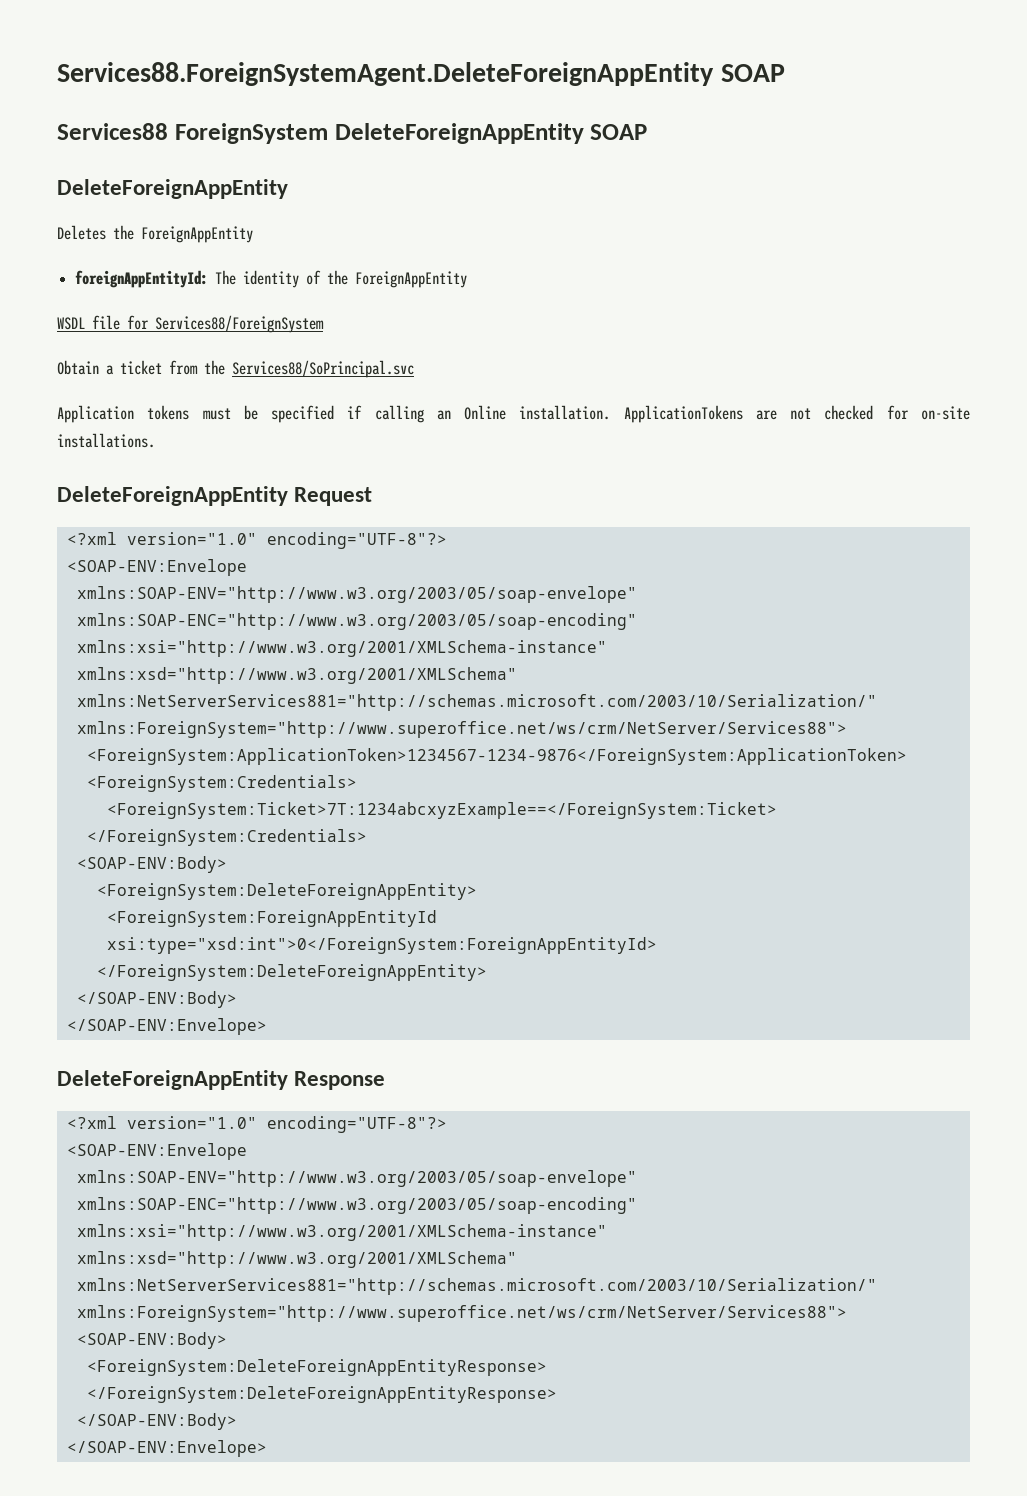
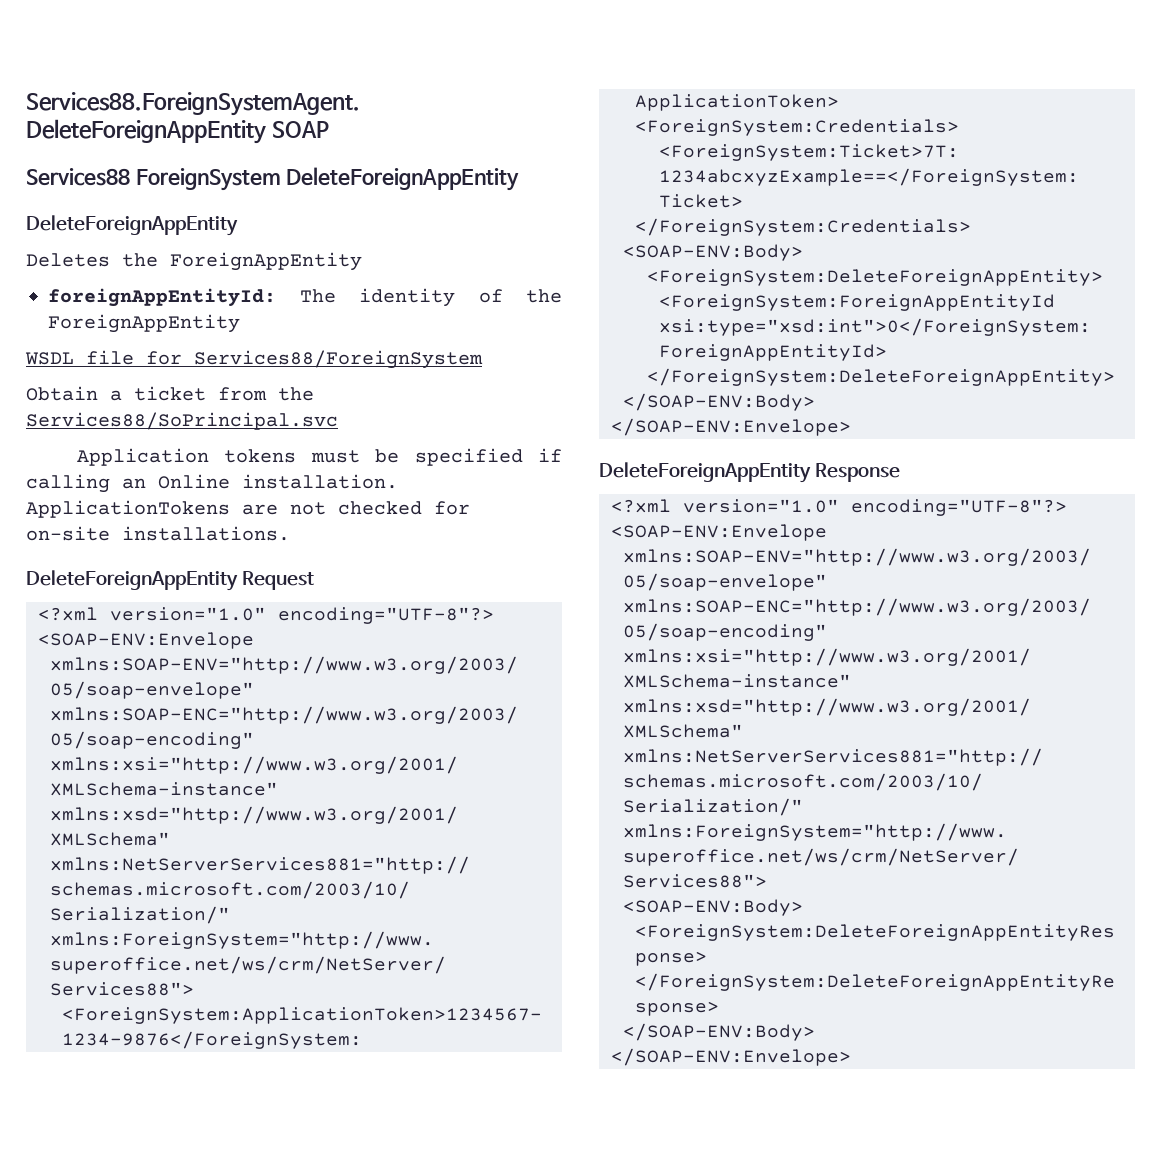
[590,124,648,140] SOAP -> (520, 179) none

